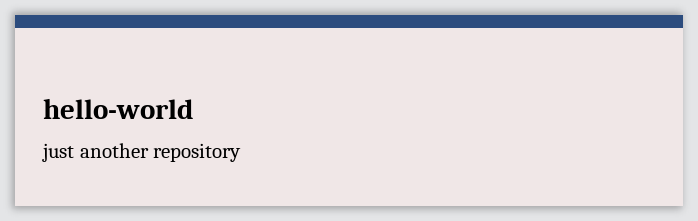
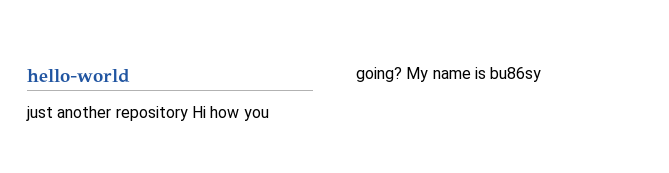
(242, 152) none -> [191,106,269,121] [356,67,542,82] Hi how you going? My name is bu86sy

